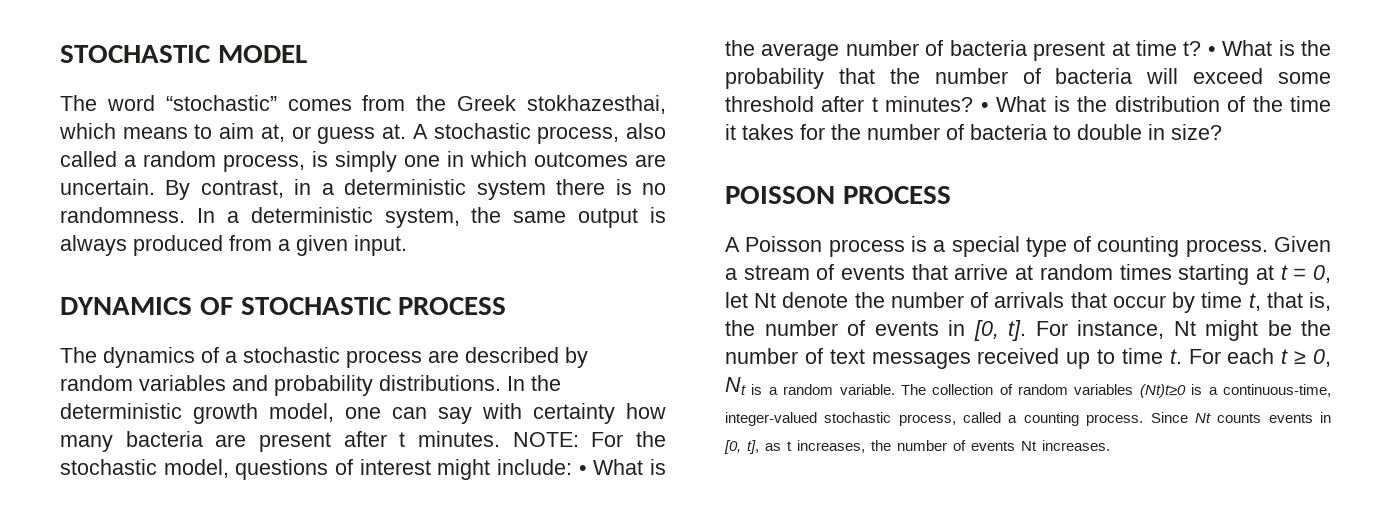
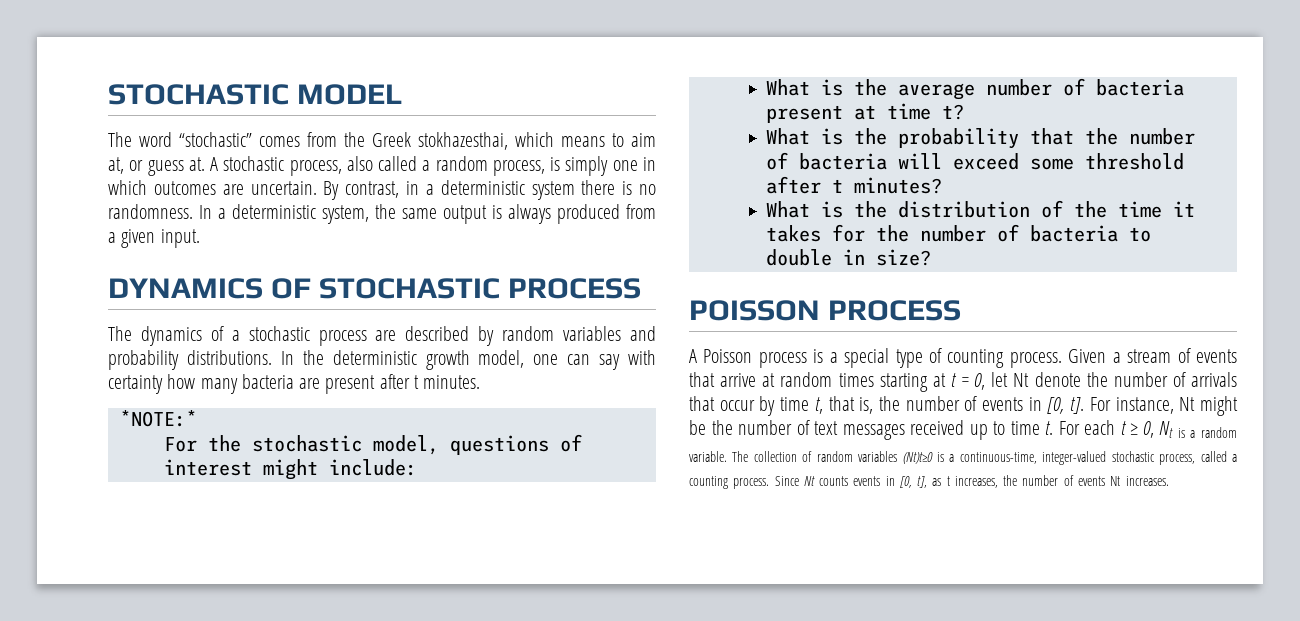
[512,432,579,447] NOTE: -> [119,410,197,427] // *NOTE:* //
[578,465,587,475] • -> (417, 467) //
[1207,46,1216,56] • -> (965, 112) //
[980,102,989,112] • -> (943, 185) //

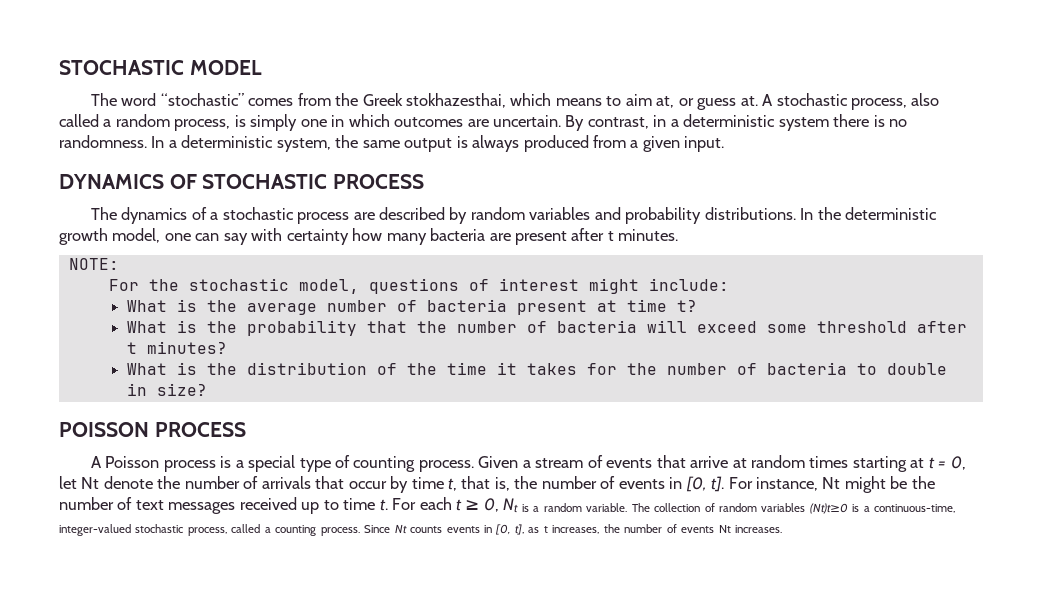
[119,410,197,427] *NOTE:* -> [68,258,119,270] NOTE:

